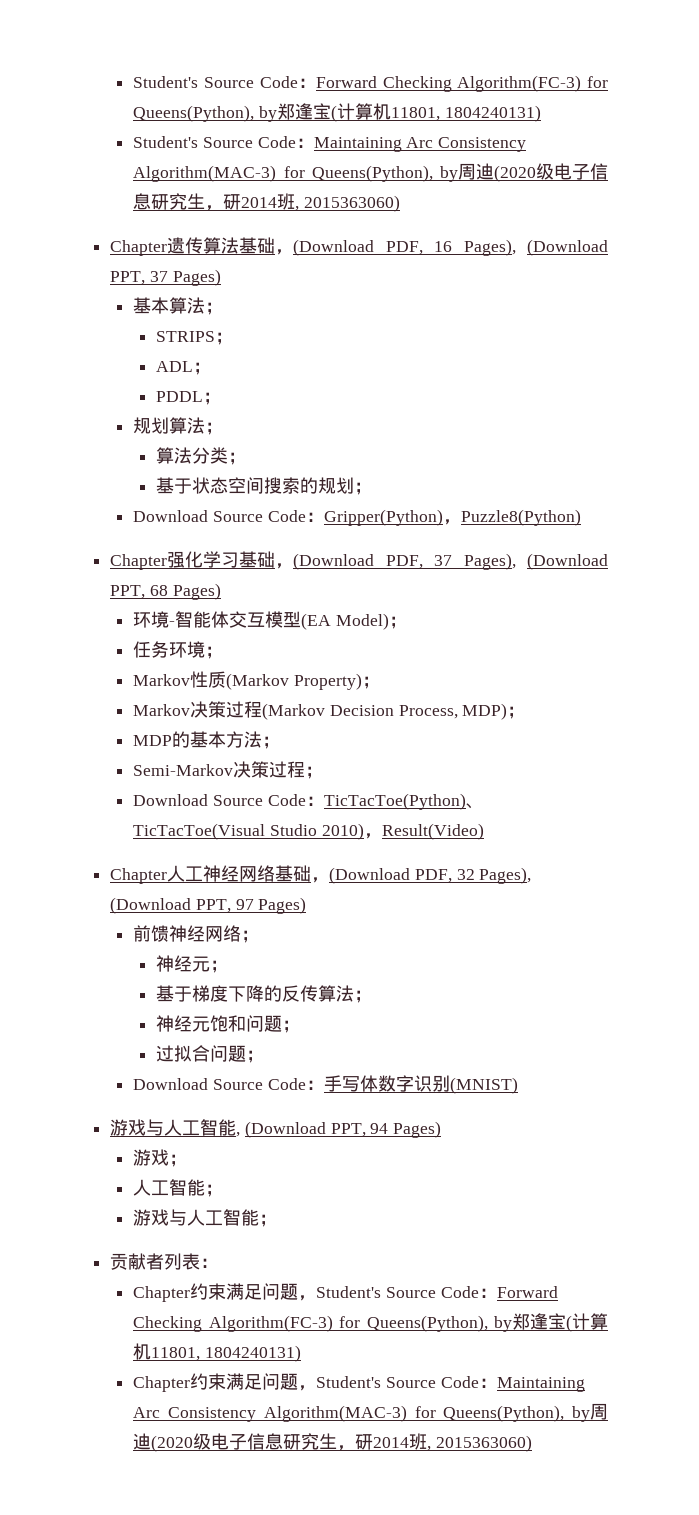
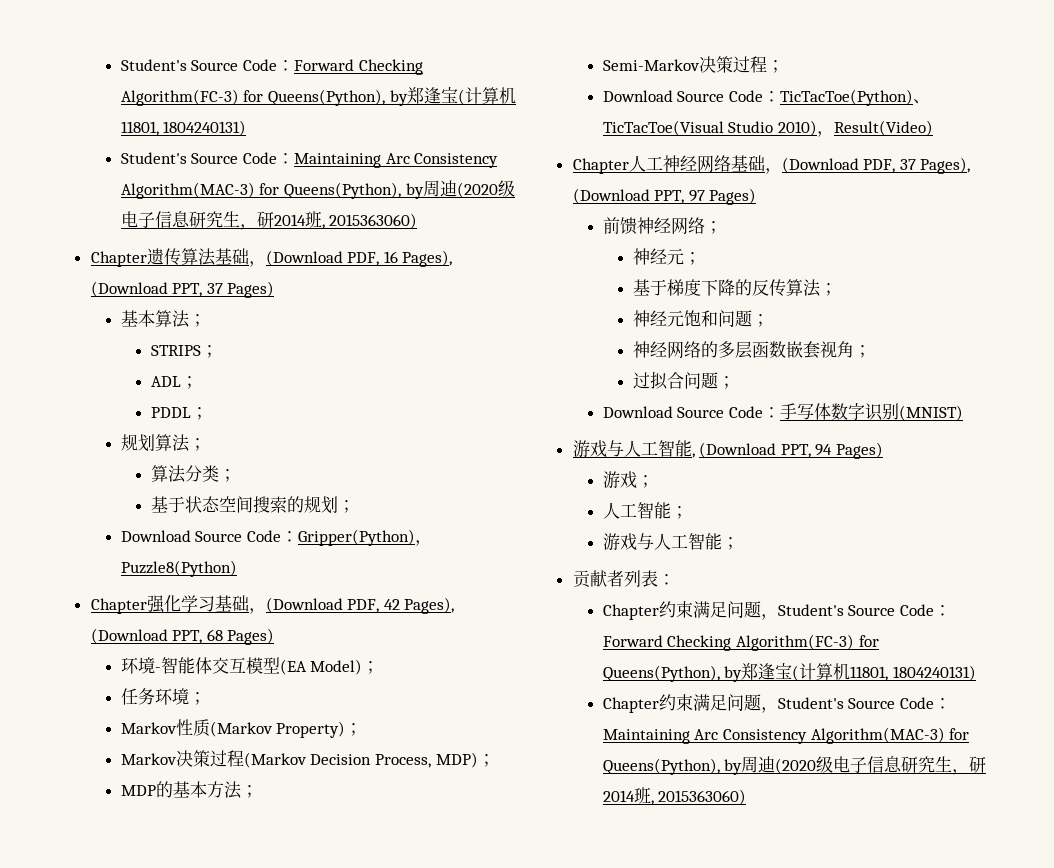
[434,555,453,566] 37 -> [383,599,400,610] 42
[456,869,475,880] 32 -> [899,159,916,170] 37
(301, 1026) none -> [632,341,871,359] // 神经网络的多层函数嵌套视角；

